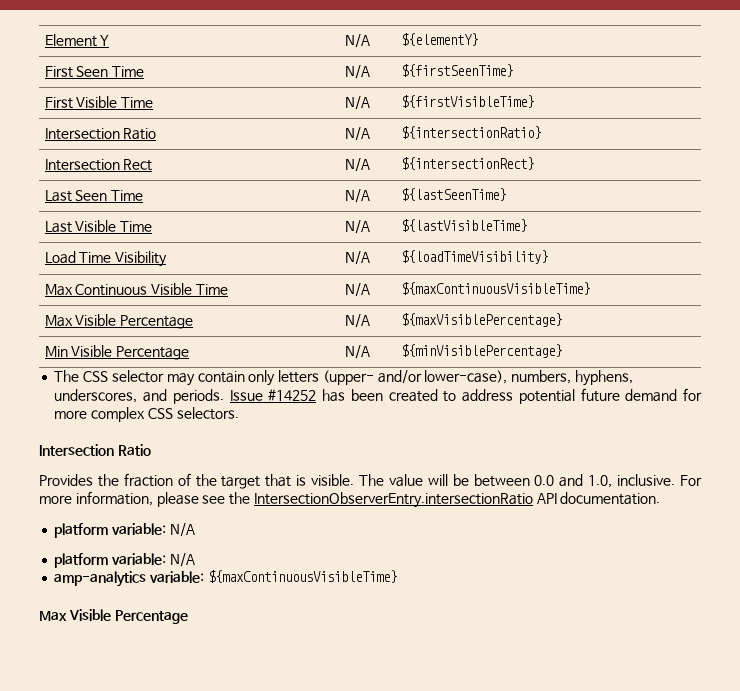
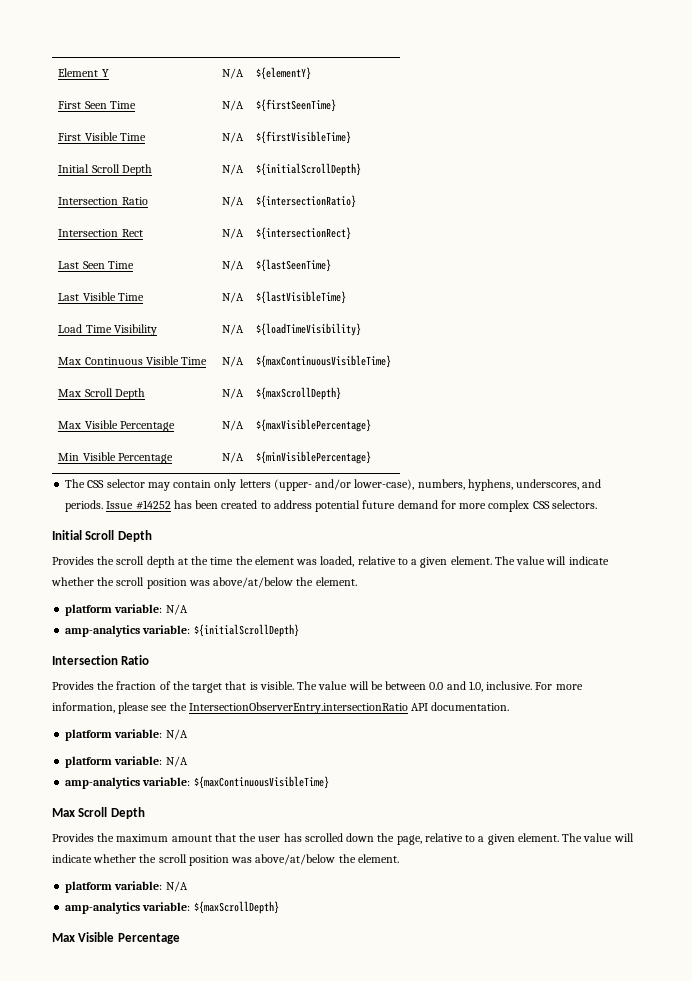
(534, 101) none -> [58,164,152,176] [222,164,245,175] [256,163,362,176] // Initial Scroll Depth | N/A | ${initialScrollDepth}
(590, 288) none -> [58,388,145,400] [222,388,245,399] [256,387,342,400] // Max Scroll Depth | N/A | ${maxScrollDepth}
(239, 413) none -> [52,530,152,542] [52,556,609,568] [51,577,357,589] [65,604,188,616] [65,624,299,637] // Initial Scroll Depth // Provides the scroll depth at the time the element was loaded, relative to a given element. The value will indicate whether the scroll position was above/at/below the element. // platform variable: N/A // amp-analytics variable: ${initialScrollDepth}
(397, 576) none -> [52,807,145,819] [52,833,634,845] [52,854,399,866] [65,881,188,893] [65,901,279,914] // Max Scroll Depth // Provides the maximum amount that the user has scrolled down the page, relative to a given element. The value will indicate whether the scroll position was above/at/below the element. // platform variable: N/A // amp-analytics variable: ${maxScrollDepth}

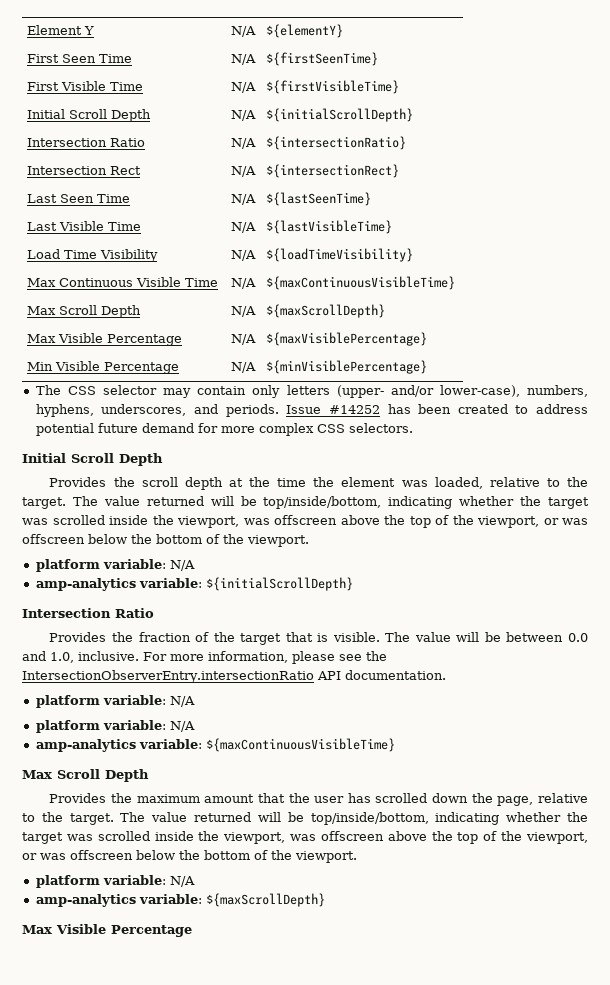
[411,556,609,568] [51,577,357,589] a given element. The value will indicate whether the scroll position was above/at/below the element. -> [567,477,589,487] [22,496,589,509] [22,515,588,528] [22,534,309,547] the target. The value returned will be top/inside/bottom, indicating whether the target was scrolled inside the viewport, was offscreen above the top of the viewport, or was offscreen below the bottom of the viewport.
[478,833,634,845] [52,854,399,866] a given element. The value will indicate whether the scroll position was above/at/below the element. -> [41,812,588,825] [22,831,589,844] [22,850,357,863] the target. The value returned will be top/inside/bottom, indicating whether the target was scrolled inside the viewport, was offscreen above the top of the viewport, or was offscreen below the bottom of the viewport.

